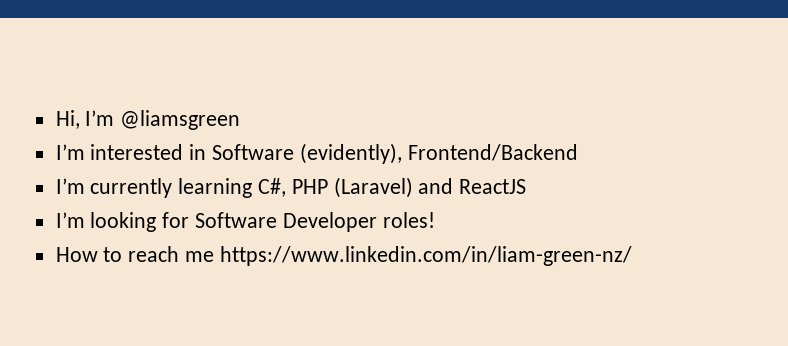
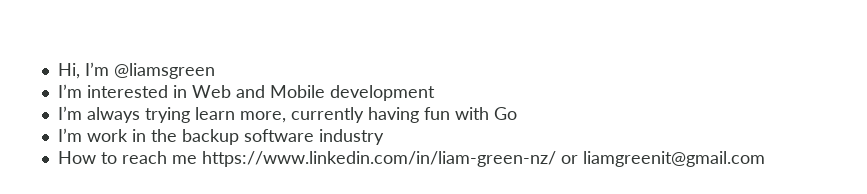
[212,143,578,164] [55,177,527,198] [55,212,435,232] Software (evidently), Frontend/Backend // I’m currently learning C#, PHP (Laravel) and ReactJS // I’m looking for Software Developer roles! -> [191,85,435,101] [57,106,517,123] [57,128,384,145] Web and Mobile development // I’m always trying learn more, currently having fun with Go // I’m work in the backup software industry
(632, 256) none -> [560,151,765,167] or liamgreenit@gmail.com

